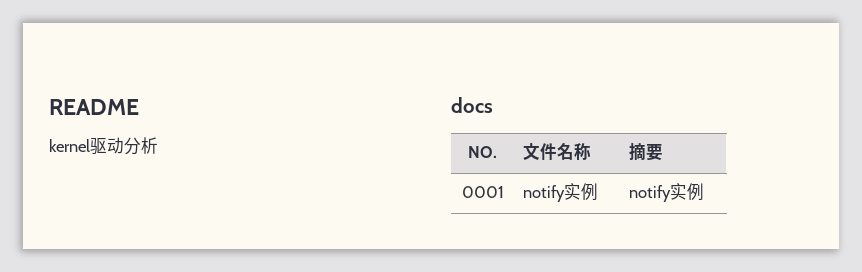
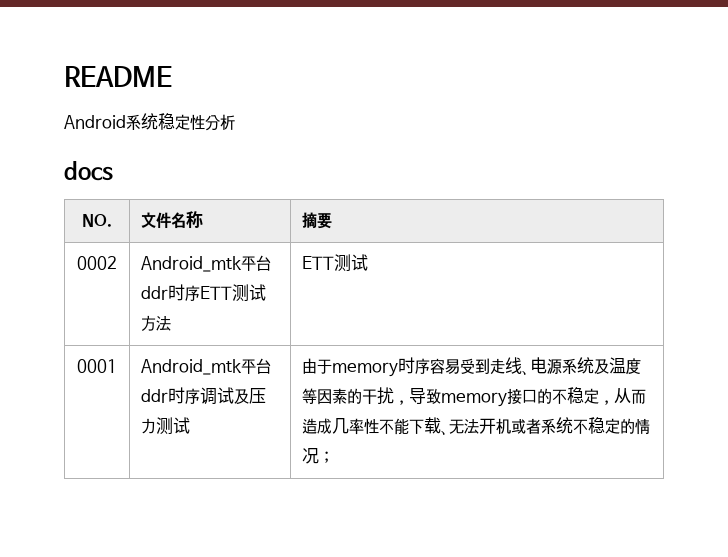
[49,137,124,154] kernel驱动 -> [64,113,205,130] Android系统稳定性
[461,186,504,198] [522,183,598,202] [628,183,704,202] 0001 | notify实例 | notify实例 -> [77,256,117,270] [141,255,272,272] [141,284,267,302] [141,315,172,331] [302,254,369,272] [77,359,117,373] [141,358,272,375] [141,387,267,405] [141,417,191,435] [302,357,642,377] [302,387,647,407] [302,417,651,436] [302,448,335,464] 0002 | Android_mtk平台ddr时序ETT测试方法 | ETT测试 // 0001 | Android_mtk平台ddr时序调试及压力测试 | 由于memory时序容易受到走线、电源系统及温度等因素的干扰，导致memory接口的不稳定，从而造成几率性不能下载、无法开机或者系统不稳定的情况；

